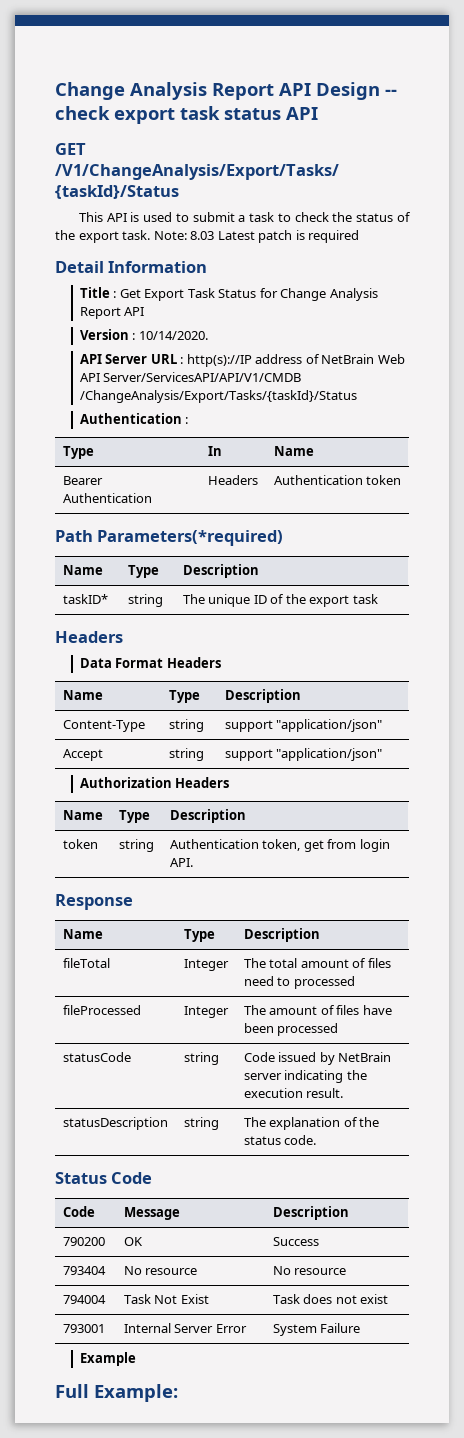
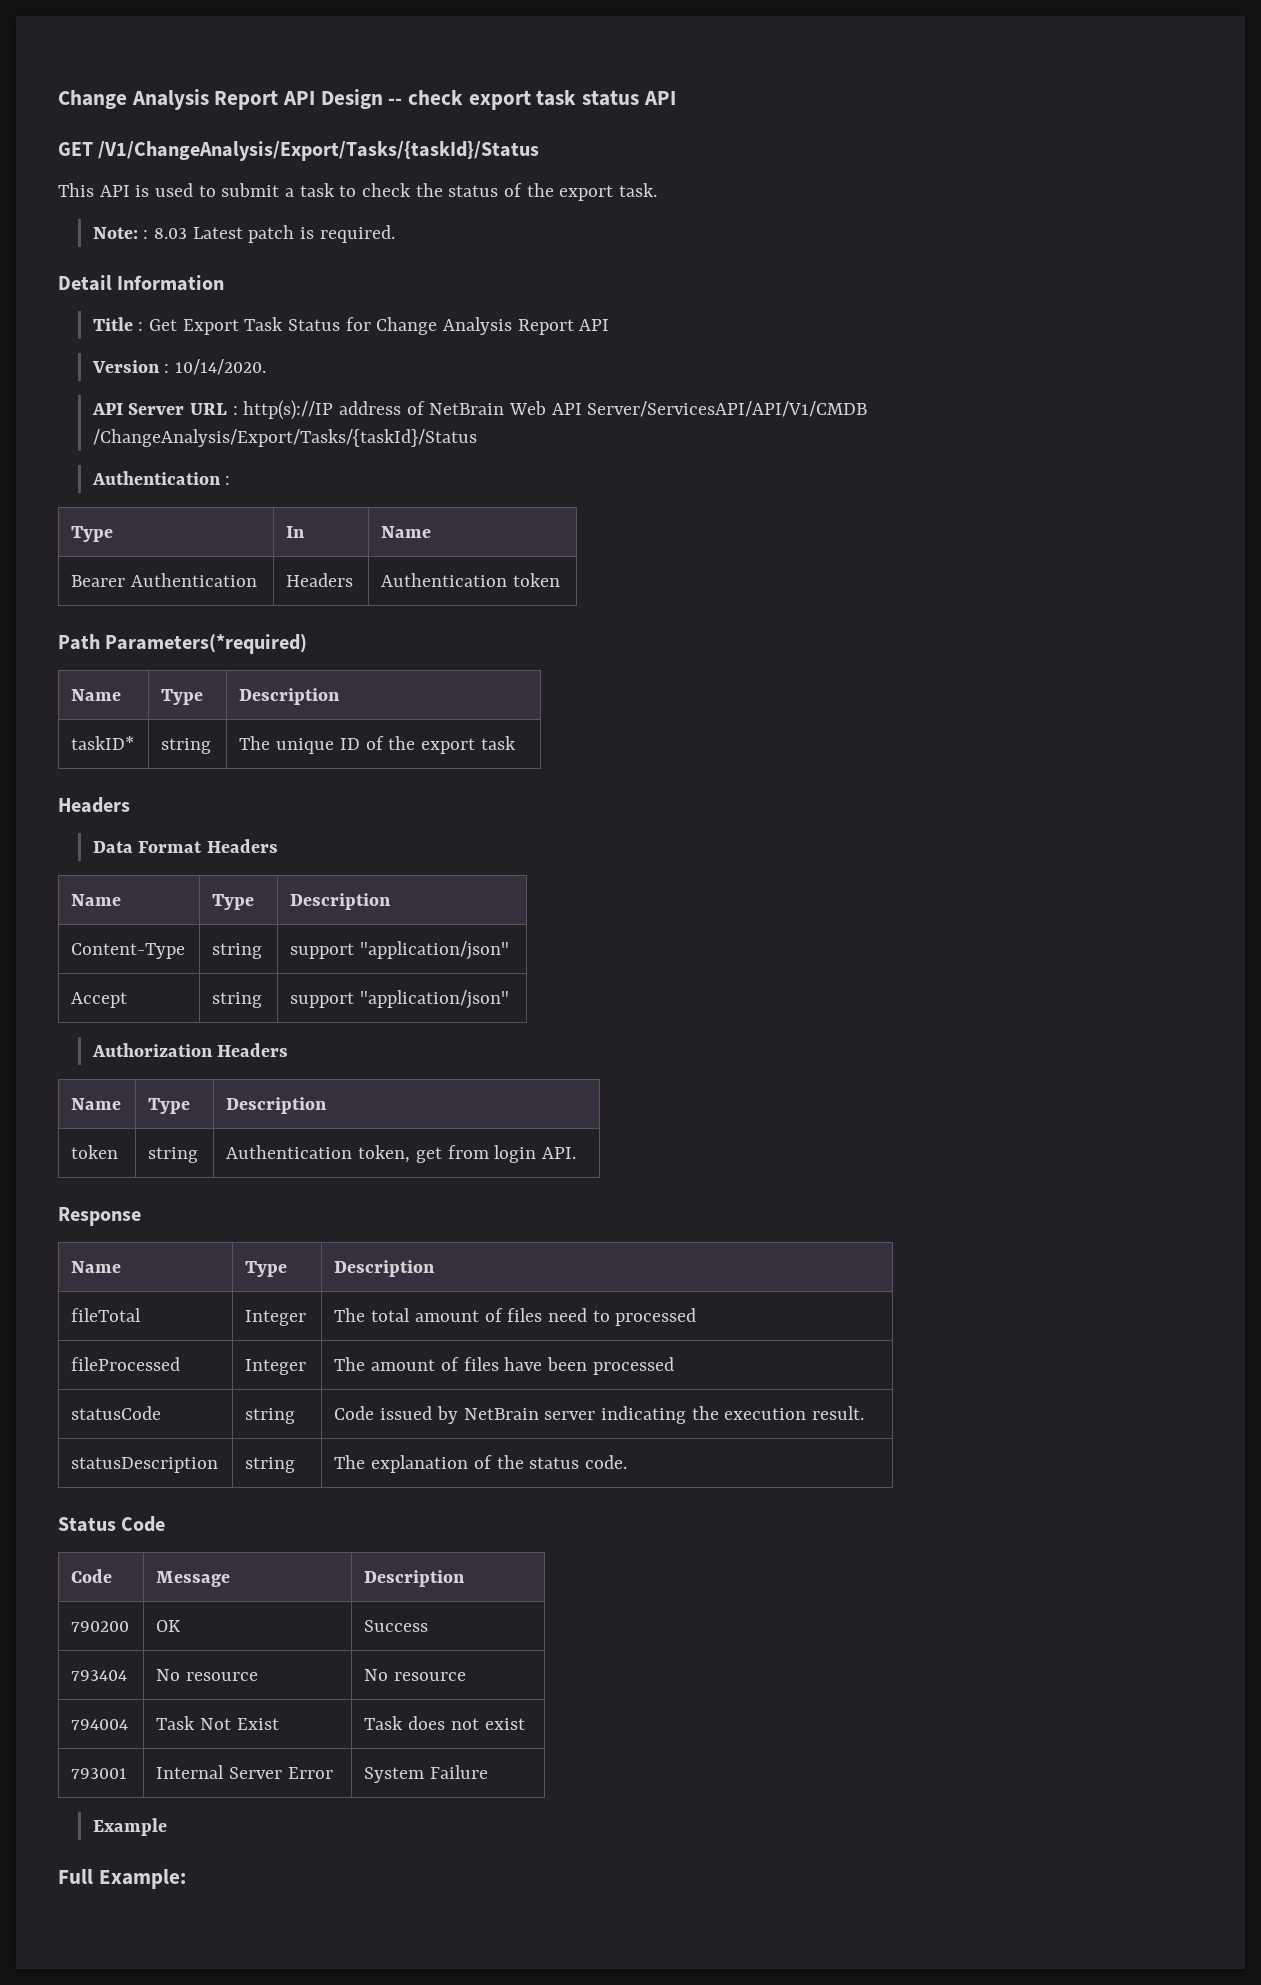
[153,231,187,240] Note: -> [92,227,149,239] // Note: :
[308,230,360,243] required -> [319,225,395,243] required.

